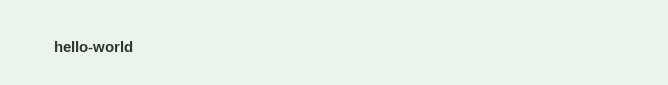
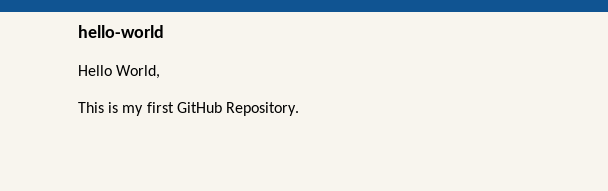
(133, 46) none -> [78,65,161,79] [78,102,299,116] // Hello World, // This is my first GitHub Repository.

